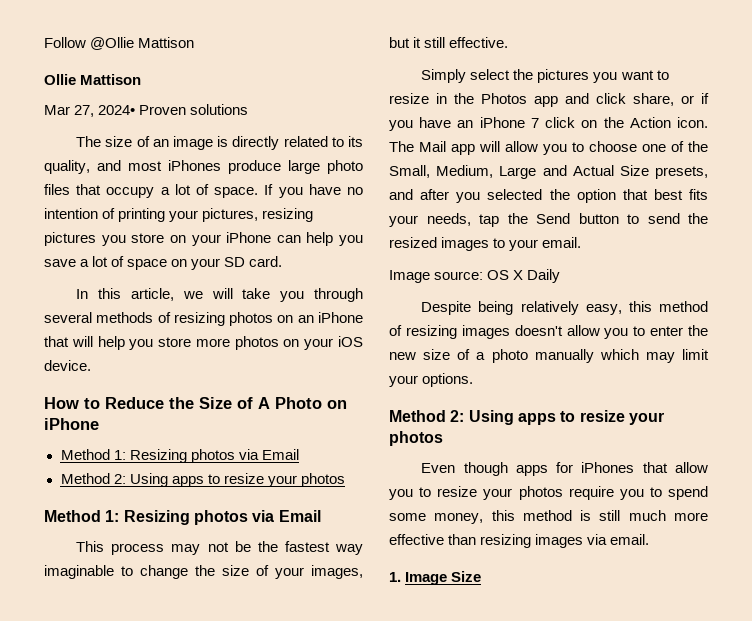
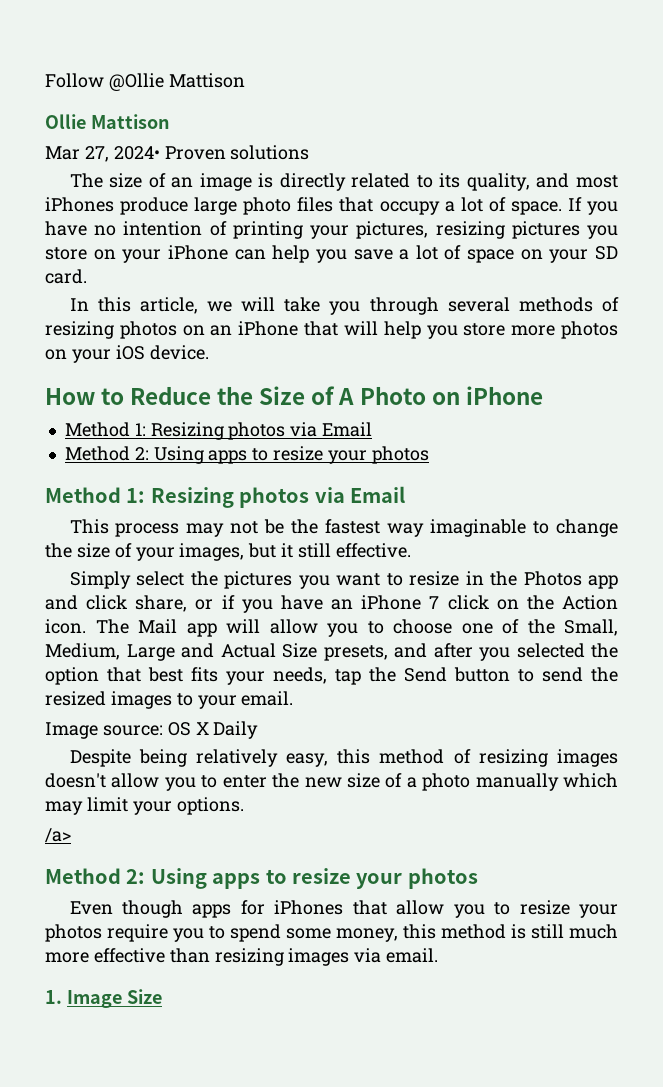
(474, 380) none -> [45,828,71,843] // /a>

